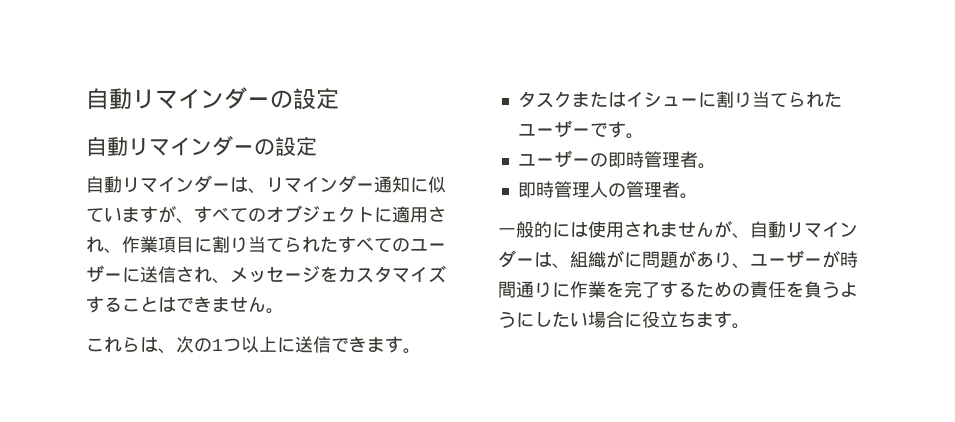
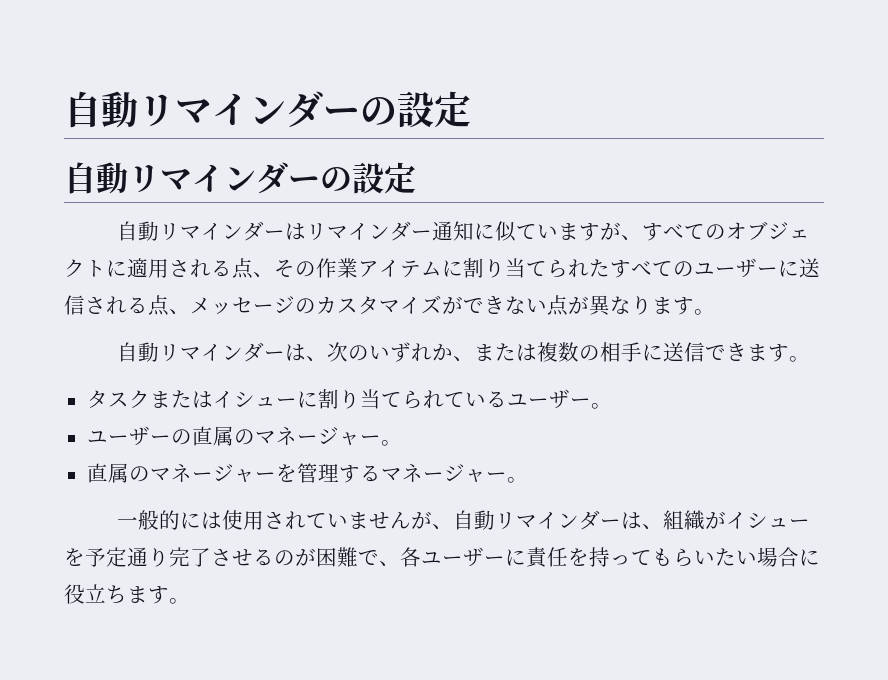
[248,188,266,194] 、 -> (307, 231) none
[104,236,194,254] 、作業項目 -> [211,258,442,279] る点、その作業アイテム
(212, 274) none -> [127,295,169,316] る点
[320,266,338,282] を -> [295,298,316,314] の
[86,296,284,314] [86,336,277,354] することはできません。 // これらは、次の1つ以上 -> [442,295,715,316] [117,342,643,362] ができない点が異なります。 // 自動リマインダーは、次のいずれか、または複数の相手
[823,91,842,107] [517,120,626,138] たユーザーです -> [443,389,591,409] ているユーザー
[607,151,716,169] [517,181,680,198] 即時管理者。 // 即時管理人の管理者 -> [191,426,402,446] [86,463,507,483] 直属のマネージャー。 // 直属のマネージャーを管理するマネージャー
(660, 229) none -> [306,513,349,528] てい
[624,250,858,269] [498,281,858,298] [498,311,552,328] に問題があり、ユーザーが時間通りに作業を完了するための責任を負うようにし -> [726,512,811,529] [64,547,715,568] イシューを予定通り完了させるのが困難で、各ユーザーに責任を持ってもらい

